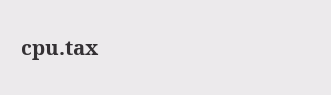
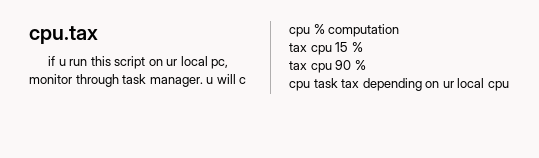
(99, 50) none -> [47,56,229,69] [29,74,247,87] [289,24,400,37] [289,42,363,55] [289,60,366,73] [289,78,509,91] // if u run this script on ur local pc, monitor through task manager. u will c cpu % computation // tax cpu 15 % // tax cpu 90 % // cpu task tax depending on ur local cpu

